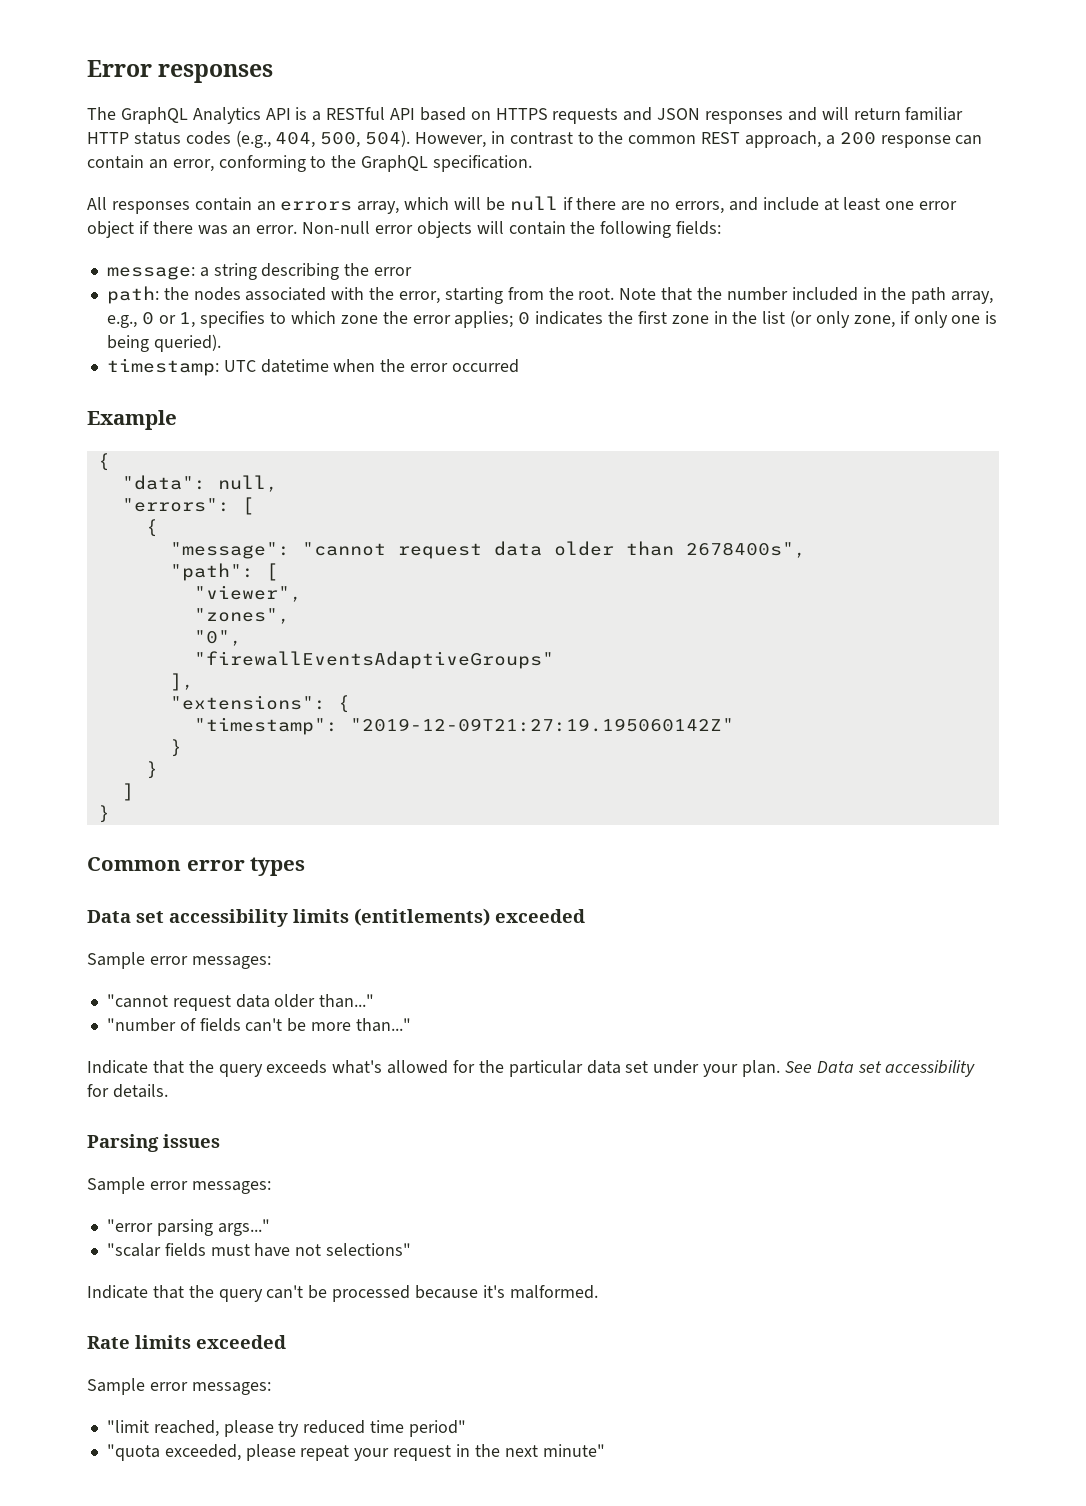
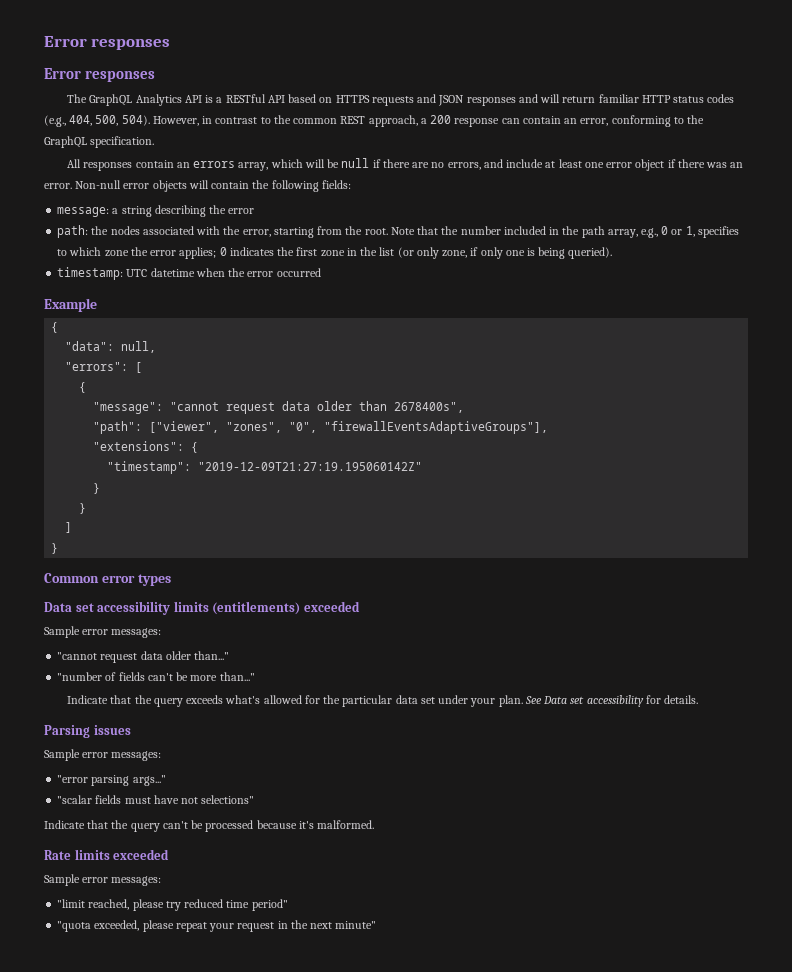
[87,60,274,83] Error responses -> [44,36,171,50] [44,68,156,82] Error responses // Error responses
[265,563,278,581] [193,585,302,602] [ // "viewer", // -> [149,421,220,433] ["viewer",
(290, 616) // -> (283, 427) none
[193,651,554,669] [169,673,194,691] // "firewallEventsAdaptiveGroups" // ], -> [324,421,549,434] "firewallEventsAdaptiveGroups"],

